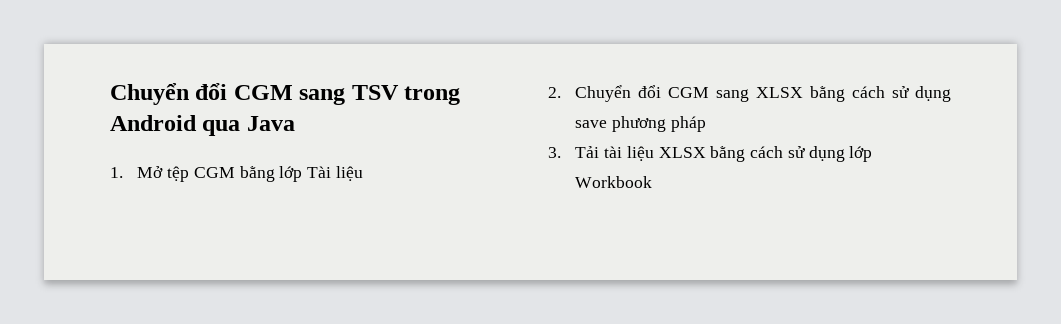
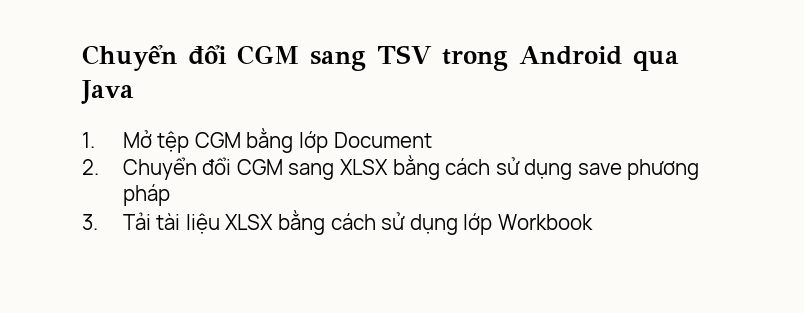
[307,166,363,181] Tài liệu -> [333,132,432,148] Document

